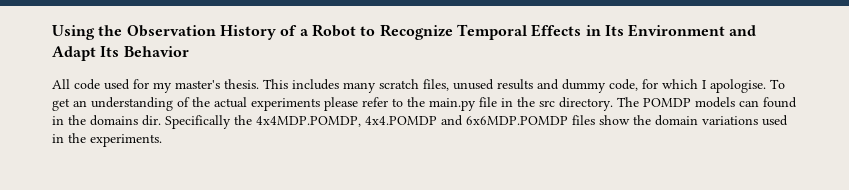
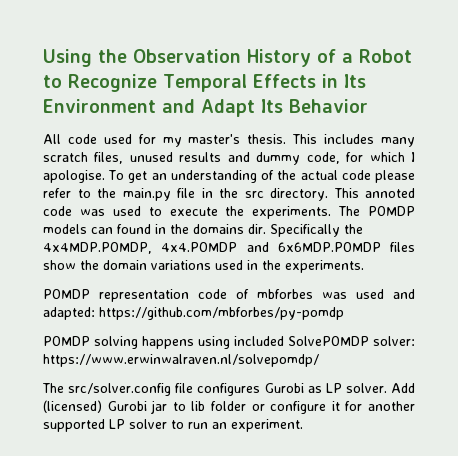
[251,98,320,111] experiments -> [341,170,371,180] code
(613, 104) none -> [333,188,415,198] [43,206,332,219] This annoted code was used to execute the experiments.
(162, 140) none -> [43,289,415,302] [43,307,344,320] [43,336,415,349] [43,354,319,367] [42,383,415,396] [43,400,415,414] [43,419,303,432] // POMDP representation code of mbforbes was used and adapted: https://github.com/mbforbes/py-pomdp // POMDP solving happens using included SolvePOMDP solver: https://www.erwinwalraven.nl/solvepomdp/ // The src/solver.config file configures Gurobi as LP solver. Add (licensed) Gurobi jar to lib folder or configure it for another supported LP solver to run an experiment.

